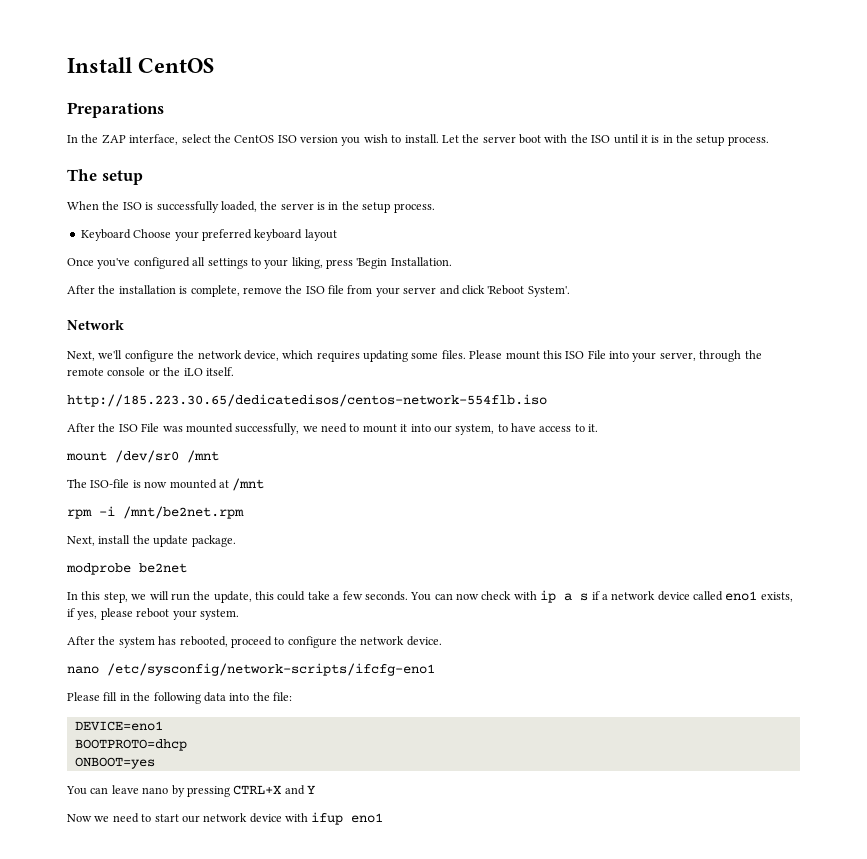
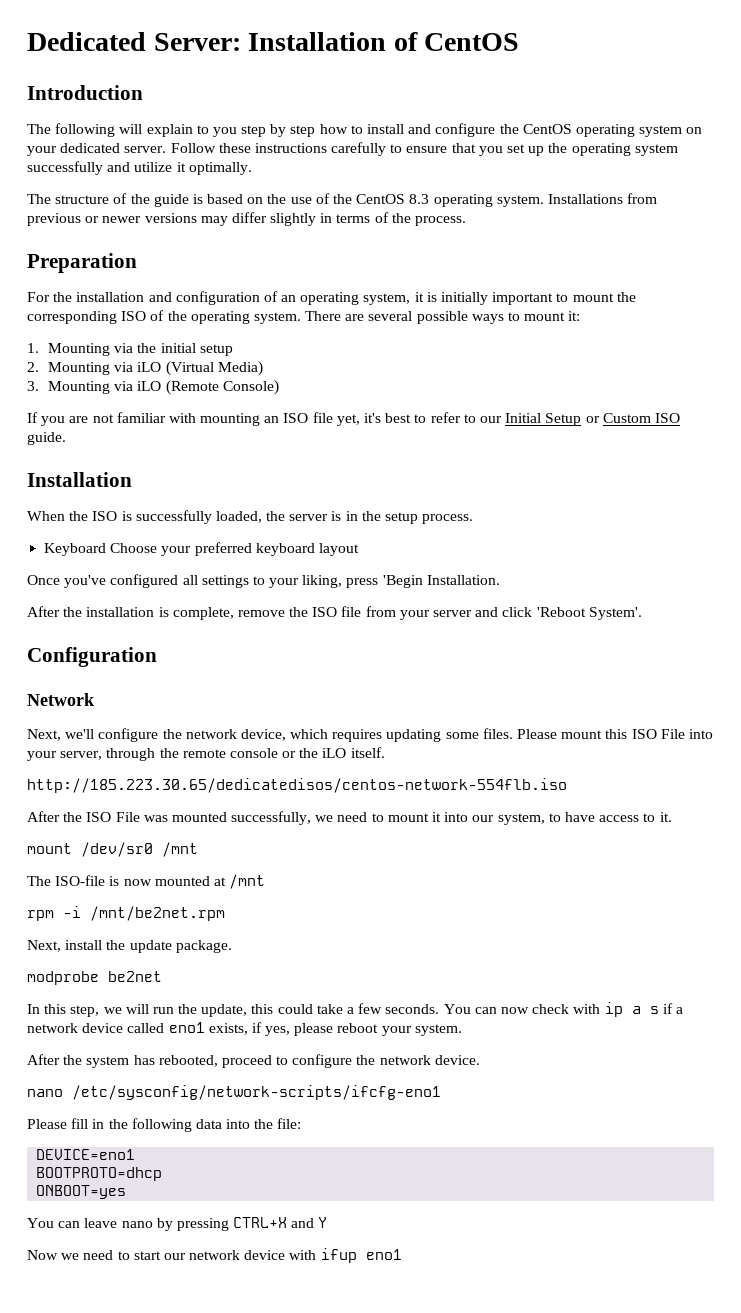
[67,57,215,73] [67,102,164,118] [67,134,769,146] [67,169,143,185] Install CentOS // Preparations // In the ZAP interface, select the CentOS ISO version you wish to install. Let the server boot with the ISO until it is in the setup process. // The setup -> [27,32,520,51] [27,85,143,100] [27,123,703,137] [27,142,678,156] [27,161,252,175] [27,193,658,207] [27,212,467,226] [27,253,137,273] [27,291,636,305] [27,310,581,324] [27,343,233,356] [27,361,263,376] [27,380,279,395] [27,412,680,426] [27,432,66,445] [27,472,132,487] Dedicated Server: Installation of CentOS // Introduction // The following will explain to you step by step how to install and configure the CentOS operating system on your dedicated server. Follow these instructions carefully to ensure that you set up the operating system successfully and utilize it optimally. // The structure of the guide is based on the use of the CentOS 8.3 operating system. Installations from previous or newer versions may differ slightly in terms of the process. // Preparation // For the installation and configuration of an operating system, it is initially important to mount the corresponding ISO of the operating system. There are several possible ways to mount it: // 1. Mounting via the initial setup // 2. Mounting via iLO (Virtual Media) // 3. Mounting via iLO (Remote Console) // If you are not familiar with mounting an ISO file yet, it's best to refer to our Initial Setup or Custom ISO guide. // Installation
(570, 291) none -> [27,647,157,667] // Configuration

